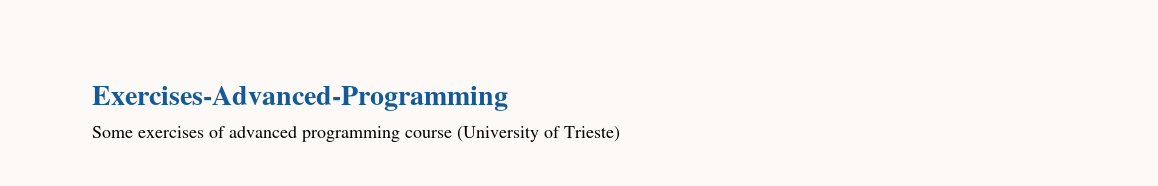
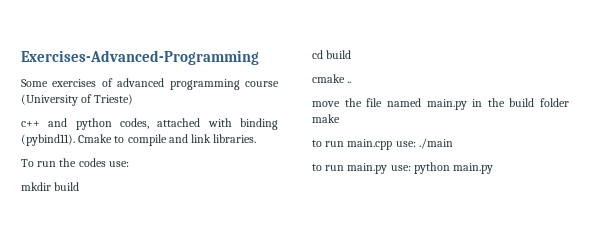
(620, 134) none -> [21,118,278,130] [21,134,257,146] [21,158,129,167] [21,182,80,191] [312,50,352,59] [312,74,352,83] [312,98,569,110] [312,114,340,123] [312,138,453,150] [312,162,494,174] // c++ and python codes, attached with binding (pybind11). Cmake to compile and link libraries. // To run the codes use: // mkdir build // cd build // cmake .. // move the file named main.py in the build folder make // to run main.cpp use: ./main // to run main.py use: python main.py

